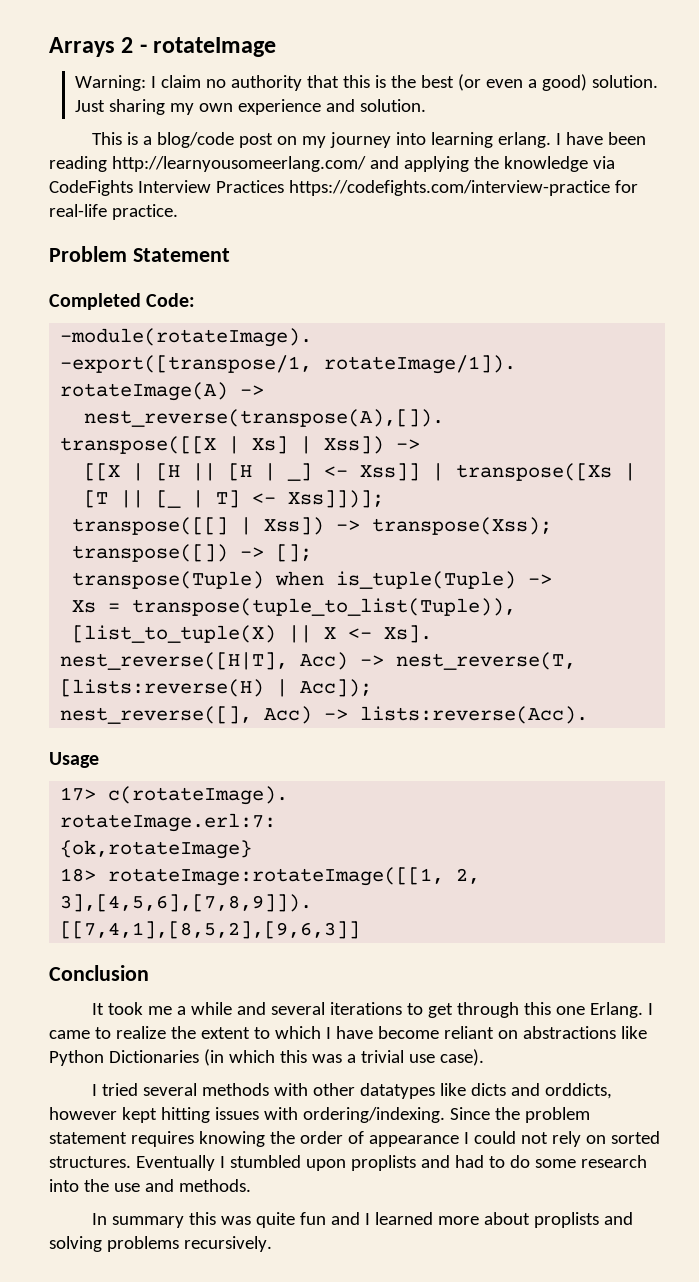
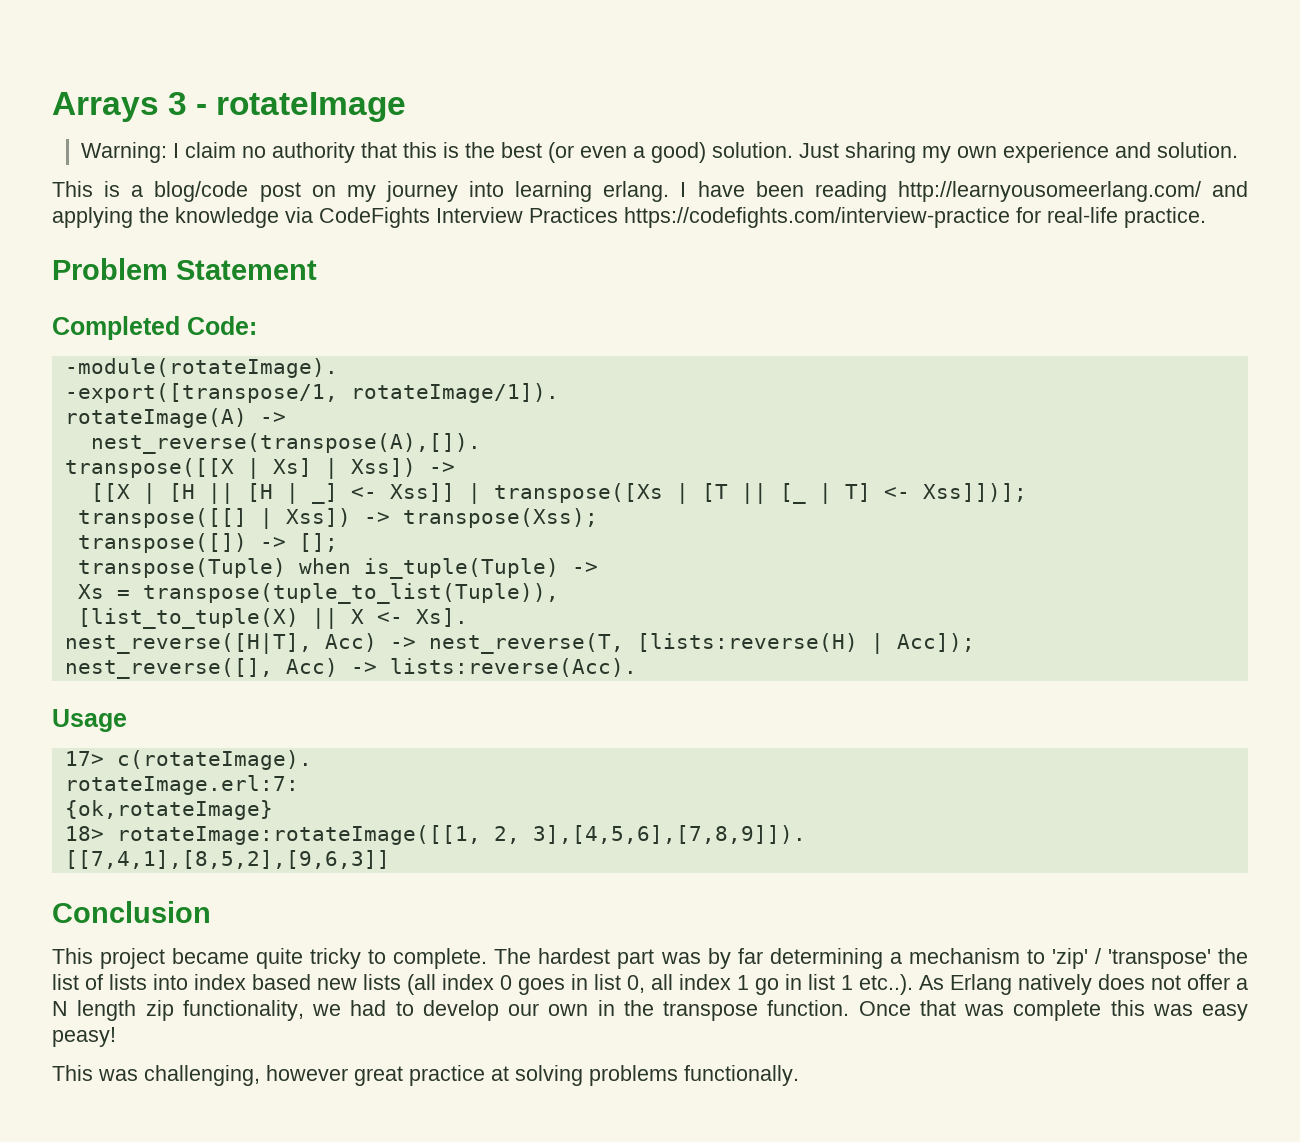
[121,37,134,53] 2 -> [168,92,188,115] 3
[91,1002,653,1018] [49,1026,647,1039] [49,1049,484,1066] [91,1083,612,1099] [49,1107,590,1123] [49,1131,660,1147] [49,1155,647,1171] [49,1179,251,1192] [91,1212,633,1228] It took me a while and several iterations to get through this one Erlang. I came to realize the extent to which I have become reliant on abstractions like Python Dictionaries (in which this was a trivial use case). // I tried several methods with other datatypes like dicts and orddicts, however kept hitting issues with ordering/indexing. Since the problem statement requires knowing the order of appearance I could not rely on sorted structures. Eventually I stumbled upon proplists and had to do some research into the use and methods. // In summary this was quite fun and I learned more about proplists and -> [52,948,1248,969] [52,974,1248,995] [52,1000,1248,1021] [52,1027,116,1047] [52,1065,509,1086] This project became quite tricky to complete. The hardest part was by far determining a mechanism to 'zip' / 'transpose' the list of lists into index based new lists (all index 0 goes in list 0, all index 1 go in list 1 etc..). As Erlang natively does not offer a N length zip functionality, we had to develop our own in the transpose function. Once that was complete this was easy peasy! // This was challenging, however great practice at
[183,1236,272,1252] recursively. -> [684,1065,799,1086] functionally.

